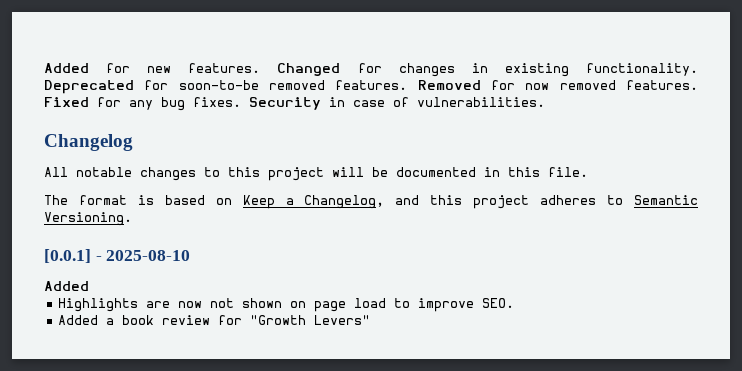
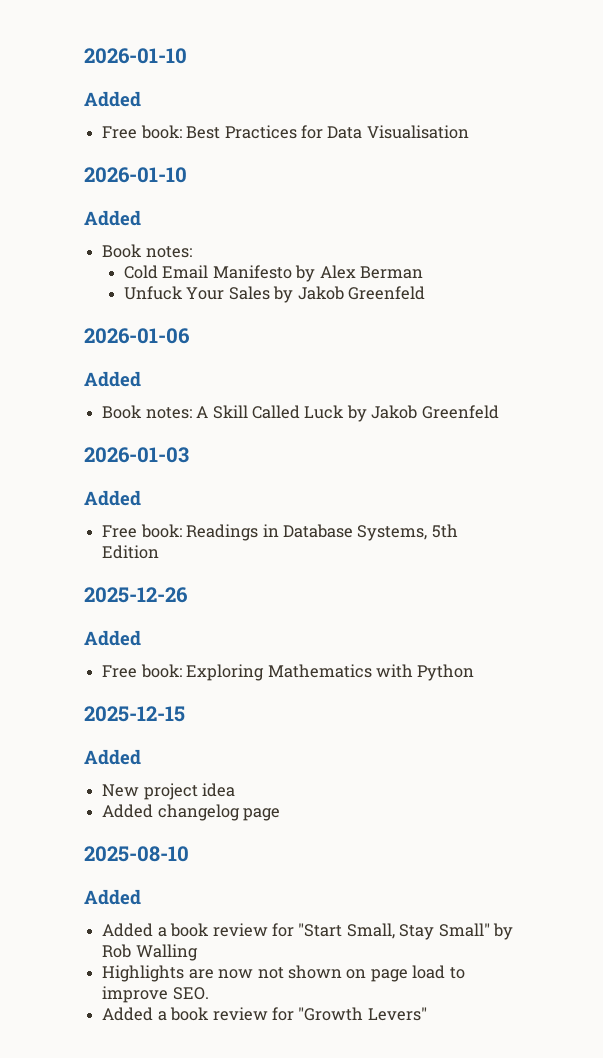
[44,63,698,77] [44,80,698,94] [44,97,545,111] [44,134,133,151] [44,167,588,181] [44,195,698,209] [44,212,132,226] [44,249,191,263] [44,281,89,291] Added for new features. Changed for changes in existing functionality. Deprecated for soon-to-be removed features. Removed for now removed features. Fixed for any bug fixes. Security in case of vulnerabilities. // Changelog // All notable changes to this project will be documented in this file. // The format is based on Keep a Changelog, and this project adheres to Semantic Versioning. // [0.0.1] - 2025-08-10 // Added -> [84,48,187,64] [84,91,141,107] [102,125,469,139] [84,167,187,183] [84,210,141,226] [102,244,192,258] [123,265,424,282] [123,286,426,303] [84,328,190,344] [84,371,141,387] [102,405,499,422] [84,447,189,463] [84,490,141,506] [102,524,458,541] [102,545,160,559] [84,587,188,603] [84,630,141,646] [102,664,475,681] [84,706,185,722] [84,749,141,765] [102,783,236,800] [102,804,281,821] [84,846,189,862] [84,889,141,905] [102,923,514,940] [102,944,198,961] 2026-01-10 // Added // Free book: Best Practices for Data Visualisation // 2026-01-10 // Added // Book notes: // Cold Email Manifesto by Alex Berman // Unfuck Your Sales by Jakob Greenfeld // 2026-01-06 // Added // Book notes: A Skill Called Luck by Jakob Greenfeld // 2026-01-03 // Added // Free book: Readings in Database Systems, 5th Edition // 2025-12-26 // Added // Free book: Exploring Mathematics with Python // 2025-12-15 // Added // New project idea // Added changelog page // 2025-08-10 // Added // Added a book review for "Start Small, Stay Small" by Rob Walling

